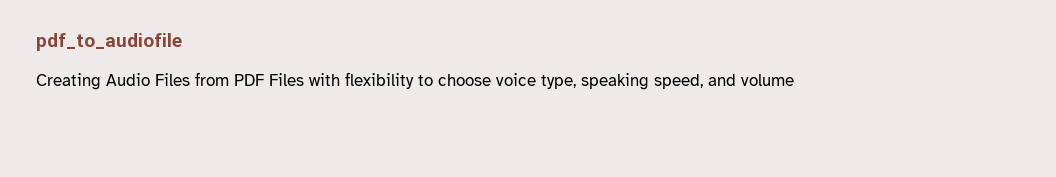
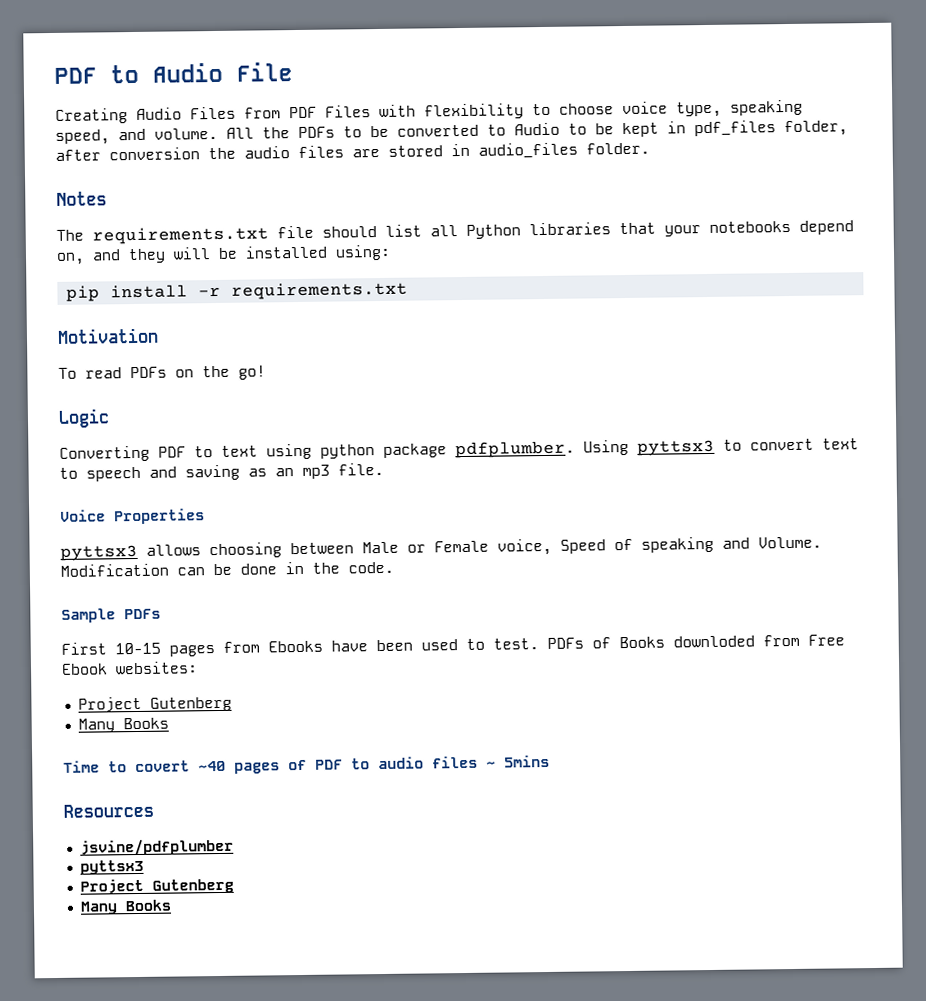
[36,33,182,51] pdf_to_audiofile -> [54,62,293,84] PDF to Audio File
[741,74,794,86] volume -> [154,120,848,140] [55,142,650,161] [56,191,107,206] [56,220,854,245] [56,244,391,265] [65,281,408,302] [57,327,159,344] [58,365,266,380] [58,408,110,428] [59,438,859,462] [59,462,384,482] [60,508,205,525] [60,536,822,561] [60,561,394,577] [61,608,161,623] [61,634,845,657] [61,661,198,675] [77,696,232,713] [77,717,169,733] [63,754,550,774] [63,803,154,818] [79,837,234,857] [79,859,144,875] [79,878,234,894] [79,899,171,915] volume. All the PDFs to be converted to Audio to be kept in pdf_files folder, after conversion the audio files are stored in audio_files folder. // Notes // The requirements.txt file should list all Python libraries that your notebooks depend on, and they will be installed using: // pip install -r requirements.txt // Motivation // To read PDFs on the go! // Logic // Converting PDF to text using python package pdfplumber. Using pyttsx3 to convert text to speech and saving as an mp3 file. // Voice Properties // pyttsx3 allows choosing between Male or Female voice, Speed of speaking and Volume. Modification can be done in the code. // Sample PDFs // First 10-15 pages from Ebooks have been used to test. PDFs of Books downloded from Free Ebook websites: // Project Gutenberg // Many Books // Time to covert ~40 pages of PDF to audio files ~ 5mins // Resources // jsvine/pdfplumber // pyttsx3 // Project Gutenberg // Many Books

